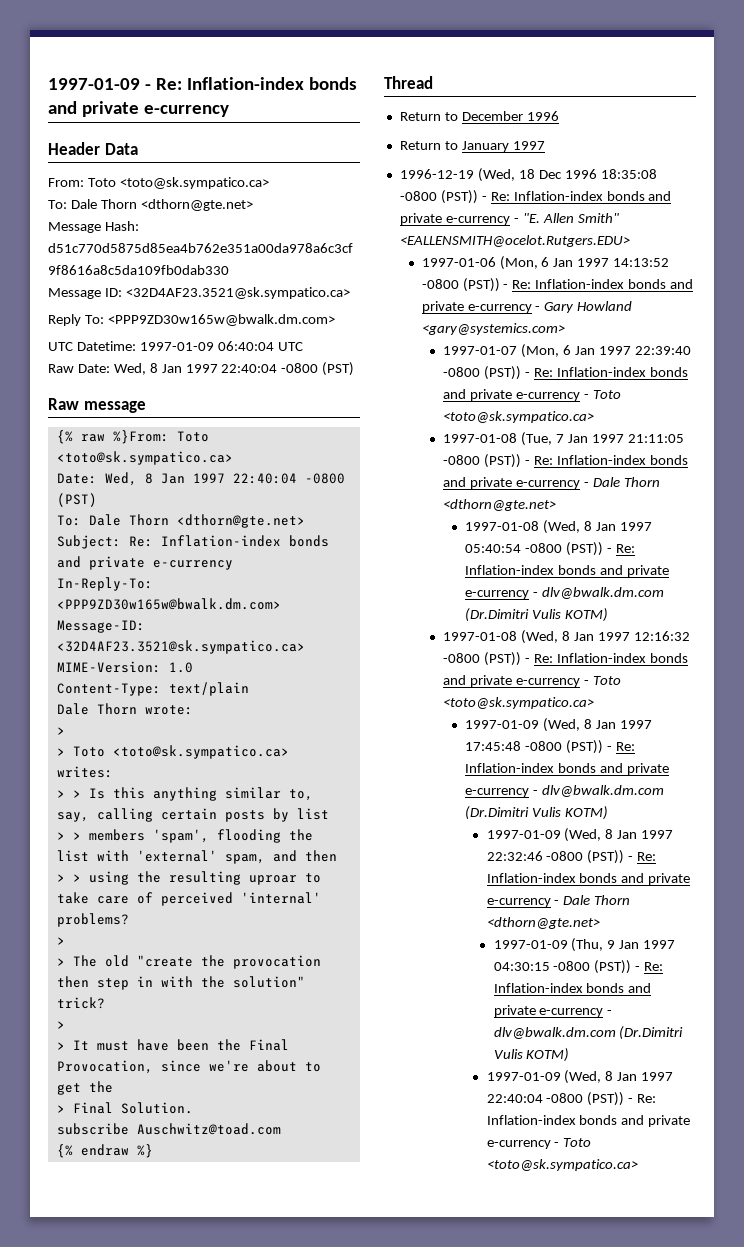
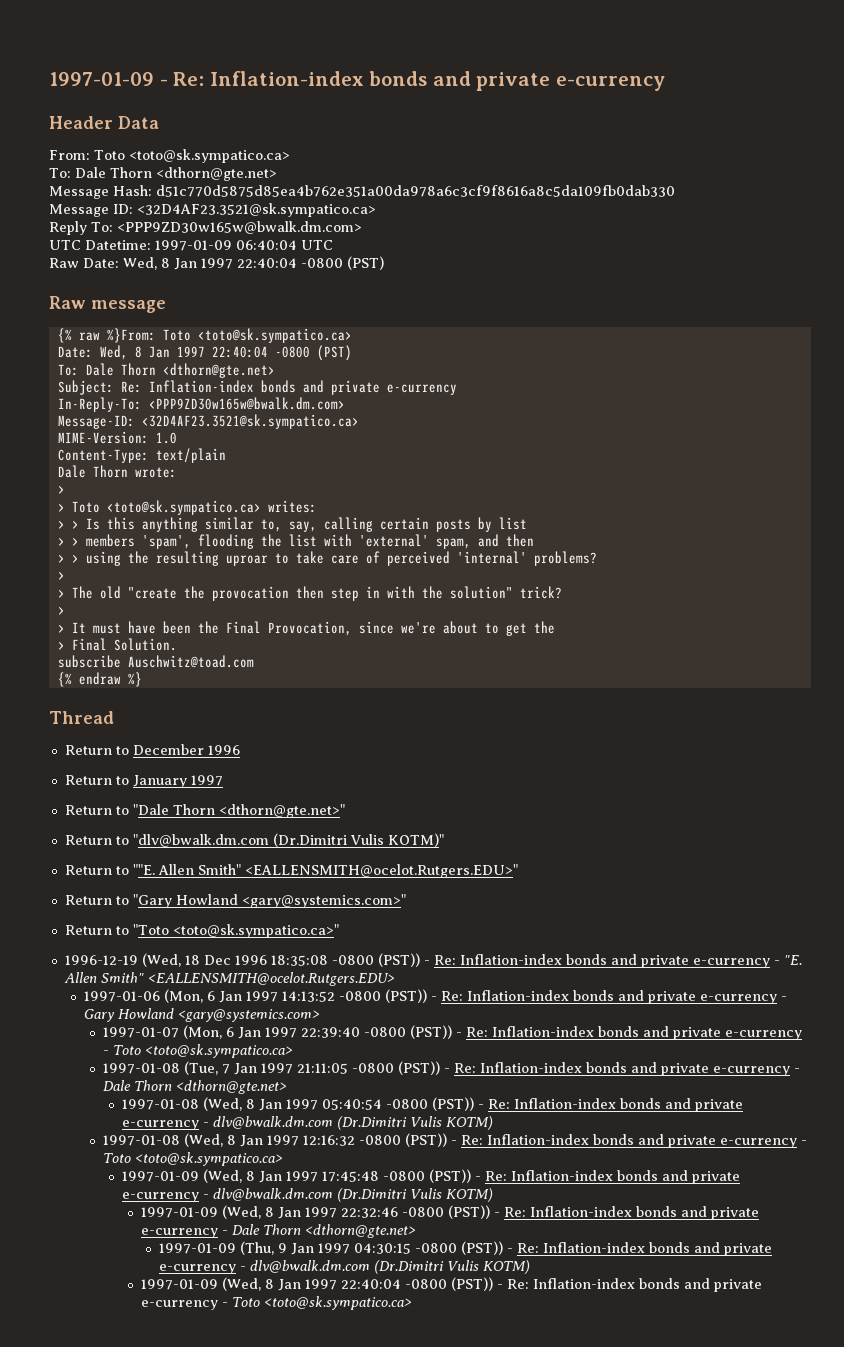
(545, 145) none -> [64,804,345,818] [64,833,444,847] [64,864,518,878] [64,894,406,908] [64,924,339,938] // Return to "Dale Thorn <dthorn@gte.net>" // Return to "dlv@bwalk.dm.com (Dr.Dimitri Vulis KOTM)" // Return to ""E. Allen Smith" <EALLENSMITH@ocelot.Rutgers.EDU>" // Return to "Gary Howland <gary@systemics.com>" // Return to "Toto <toto@sk.sympatico.ca>"

